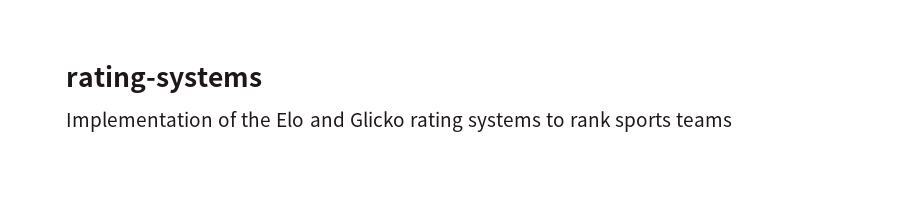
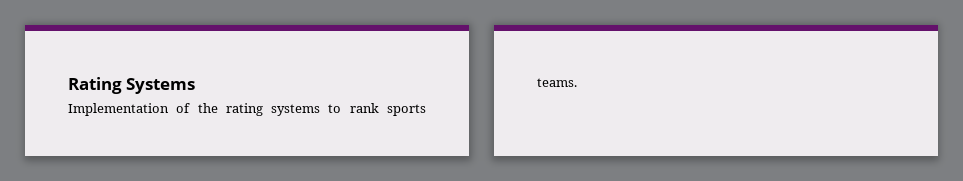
[66,65,262,93] rating-systems -> [68,77,196,94] Rating Systems
[276,111,405,127] Elo and Glicko -> (218, 108) none
[676,113,733,127] teams -> [537,78,577,87] teams.

